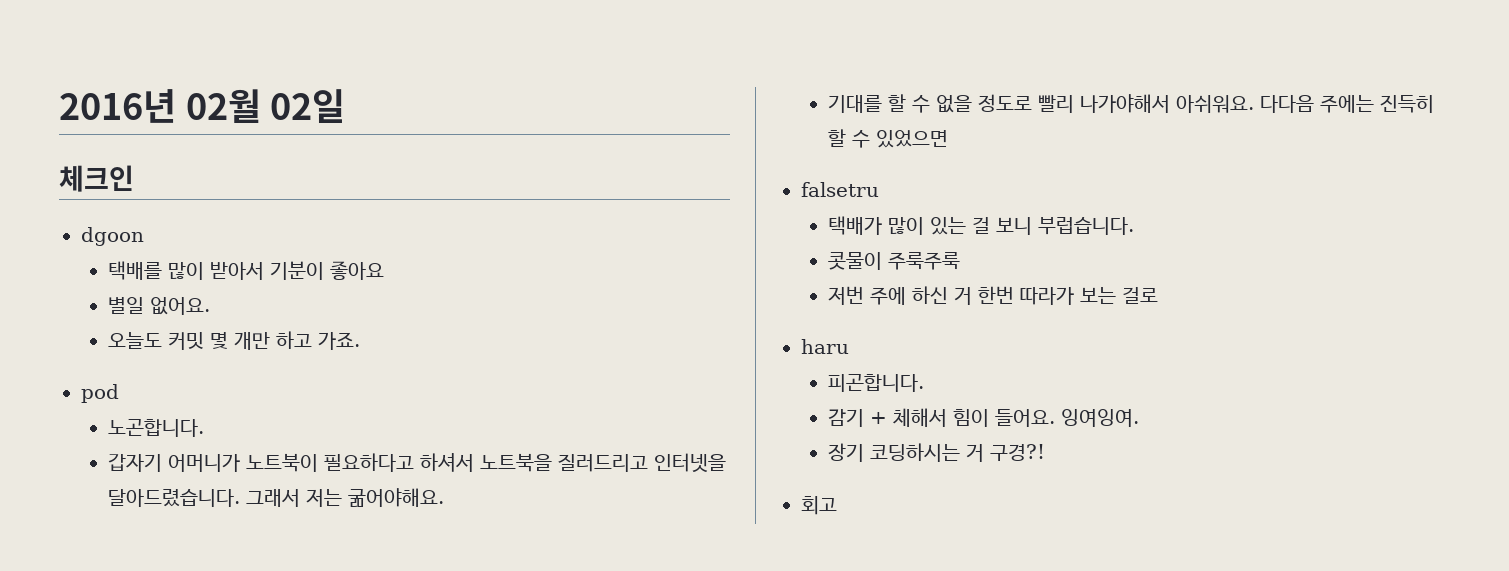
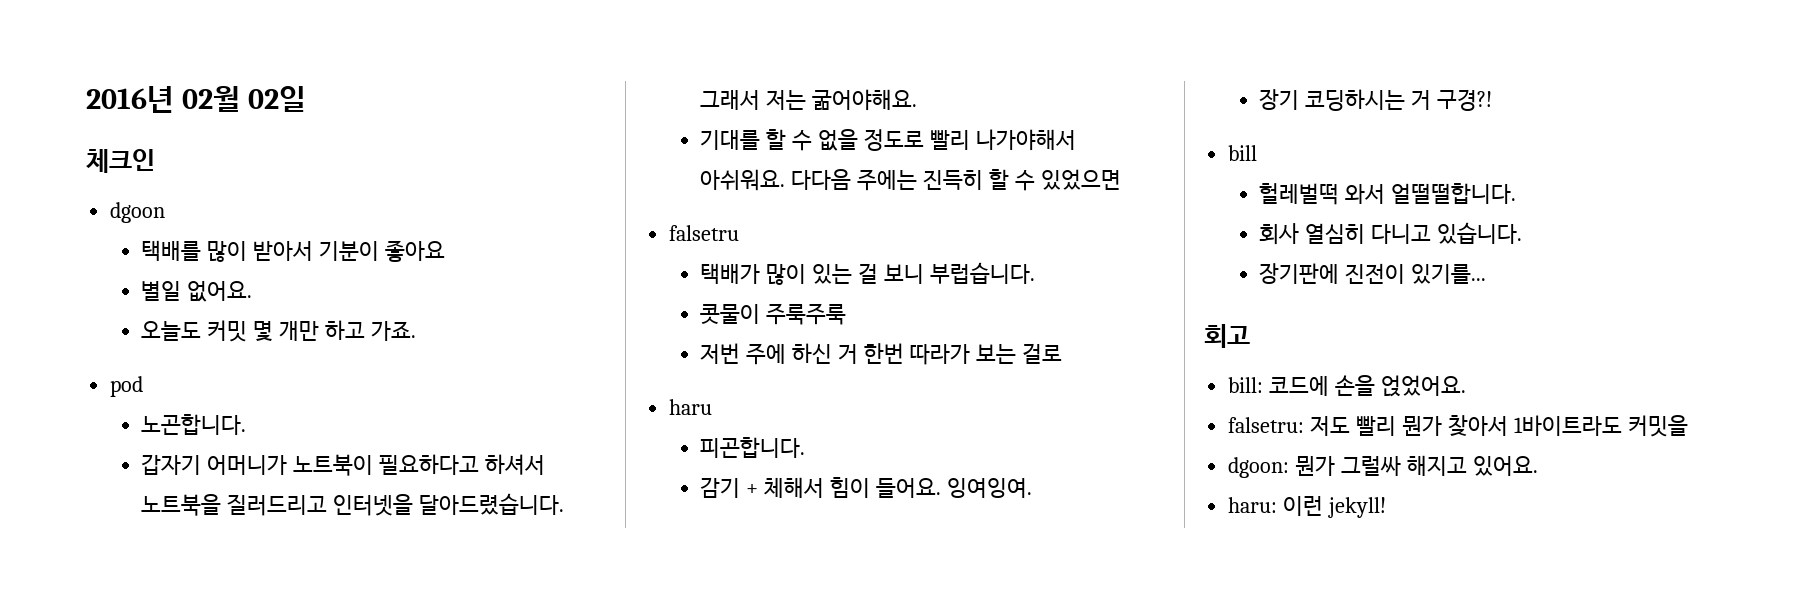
[801,496,837,515] 회고 -> [1228,145,1258,161] [1259,183,1517,205] [1259,222,1523,245] [1259,263,1487,284] [1204,324,1250,348] [1228,375,1467,397] [1228,415,1688,437] [1228,455,1538,478] [1228,496,1387,518] bill // 헐레벌떡 와서 얼떨떨합니다. // 회사 열심히 다니고 있습니다. // 장기판에 진전이 있기를... // 회고 // bill: 코드에 손을 얹었어요. // falsetru: 저도 빨리 뭔가 찾아서 1바이트라도 커밋을 // dgoon: 뭔가 그럴싸 해지고 있어요. // haru: 이런 jekyll!

